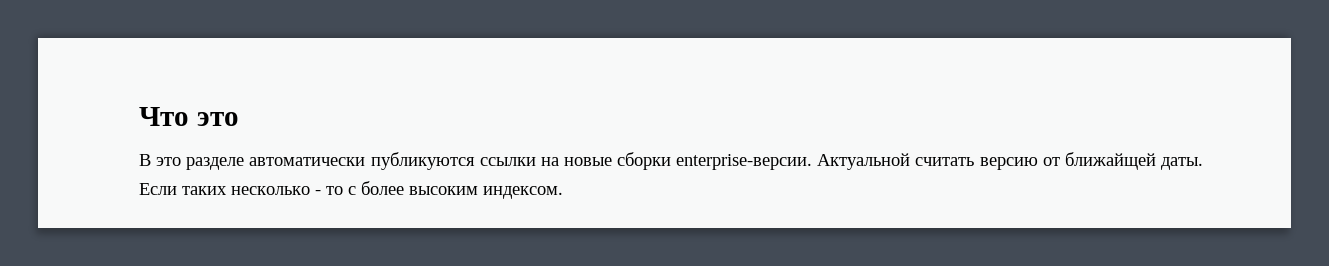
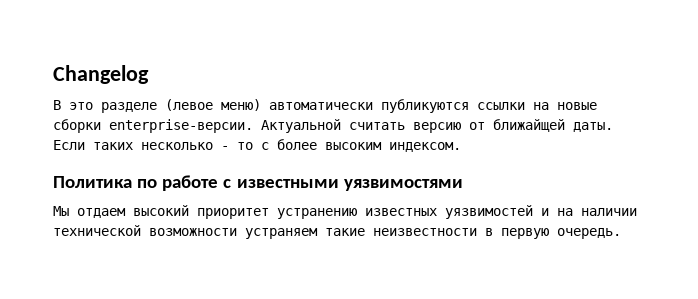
[139,107,239,126] Что это -> [53,65,149,84] Changelog
(245, 163) none -> [165,99,261,111] (левое меню)
(563, 192) none -> [53,175,463,191] [53,205,637,219] [53,225,621,239] // Политика по работе с известными уязвимостями // Мы отдаем высокий приоритет устранению известных уязвимостей и на наличии технической возможности устраняем такие неизвестности в первую очередь.

